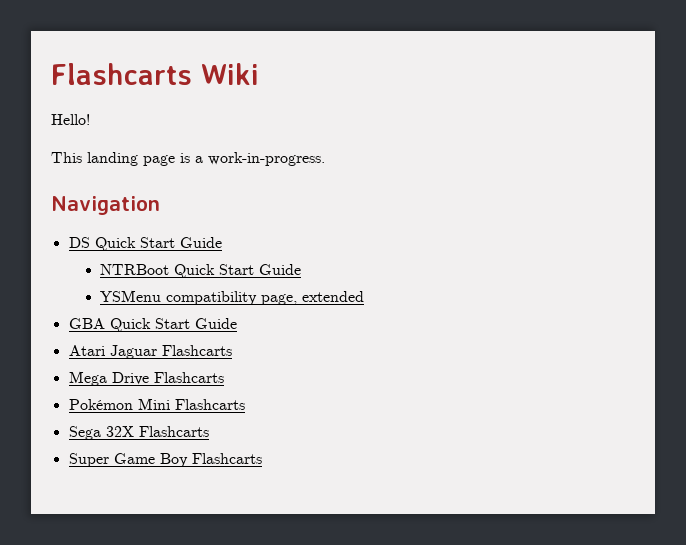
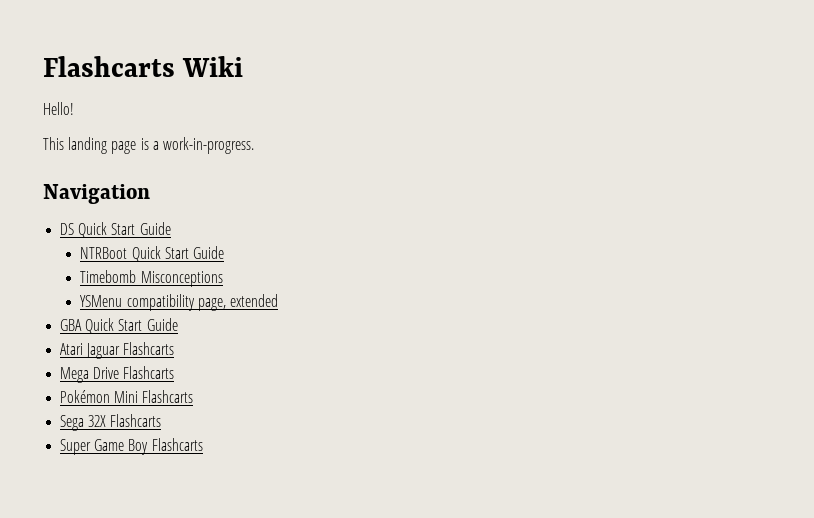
(302, 269) none -> [80,270,223,287] // Timebomb Misconceptions

